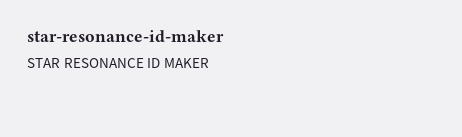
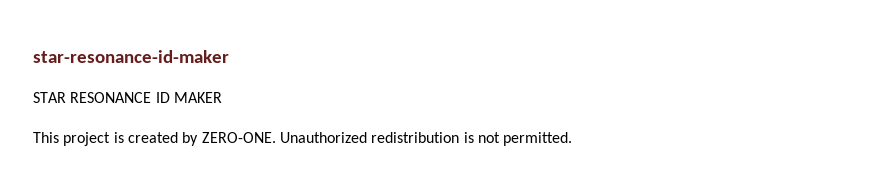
(209, 63) none -> [33,132,573,146] // This project is created by ZERO-ONE. Unauthorized redistribution is not permitted.

